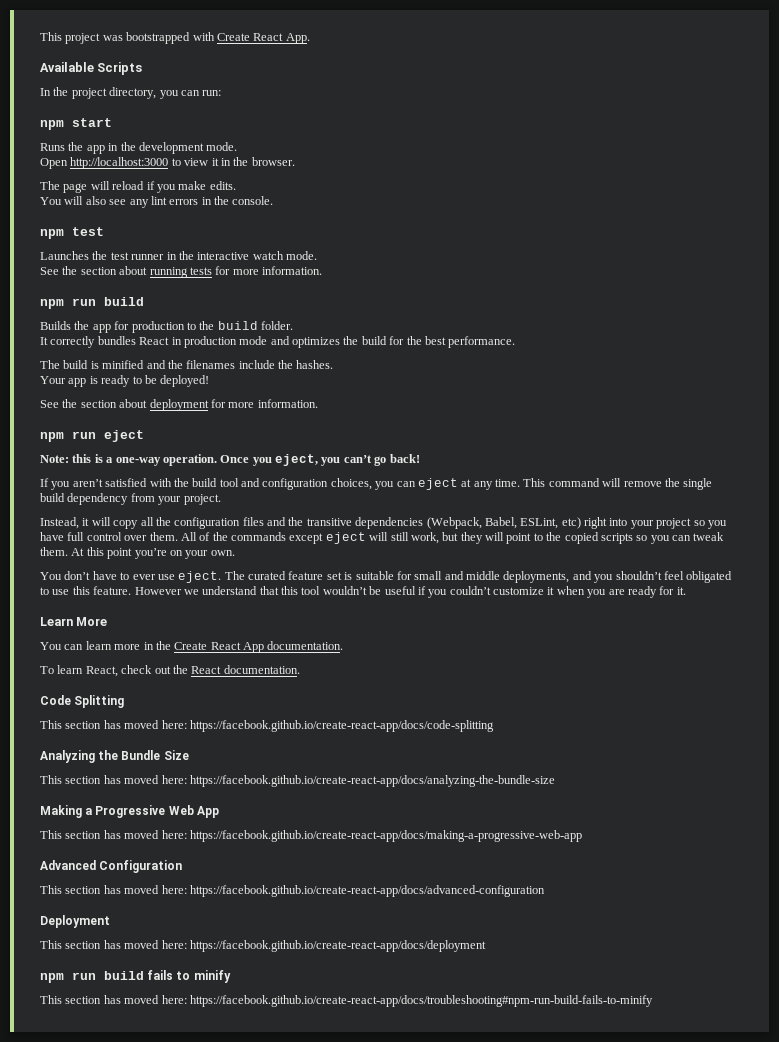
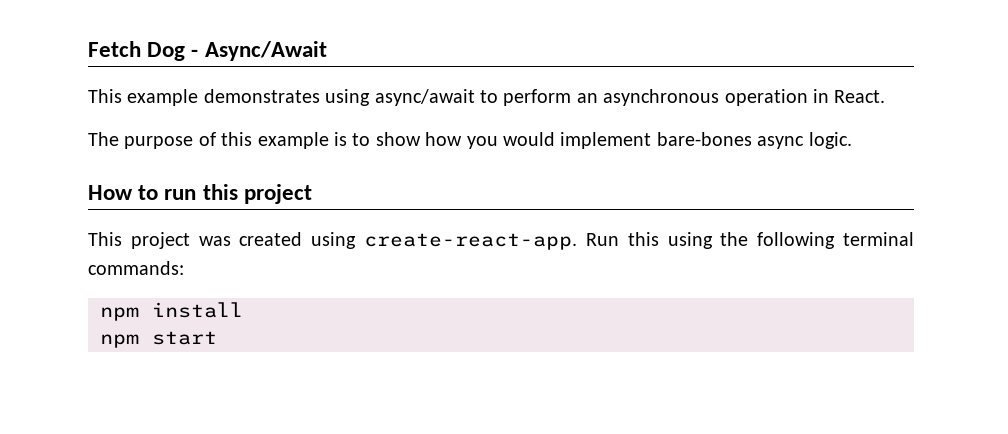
[40,32,310,44] [40,62,143,75] [40,87,222,99] [40,118,112,130] [40,142,238,154] [40,157,295,169] [40,181,236,193] [40,196,274,208] [40,227,104,239] [40,251,317,260] [40,266,322,278] [40,297,144,309] [40,321,293,333] [40,336,516,348] [40,360,334,369] [40,375,210,387] [40,399,318,411] [40,430,144,442] [40,454,420,466] [40,478,713,490] [40,493,221,505] [40,517,727,529] [40,532,725,544] [40,547,235,559] [40,571,733,583] [40,586,686,598] [40,617,108,626] [40,641,344,653] [40,665,300,677] [40,695,125,708] [40,720,494,732] [40,750,189,763] [40,775,555,787] [40,805,219,818] [40,830,582,842] [40,860,183,873] [40,885,545,897] [40,915,110,928] [40,940,486,952] [40,970,231,983] [40,995,653,1007] This project was bootstrapped with Create React App. // Available Scripts // In the project directory, you can run: // npm start // Runs the app in the development mode. // Open http://localhost:3000 to view it in the browser. // The page will reload if you make edits. // You will also see any lint errors in the console. // npm test // Launches the test runner in the interactive watch mode. // See the section about running tests for more information. // npm run build // Builds the app for production to the build folder. // It correctly bundles React in production mode and optimizes the build for the best performance. // The build is minified and the filenames include the hashes. // Your app is ready to be deployed! // See the section about deployment for more information. // npm run eject // Note: this is a one-way operation. Once you eject, you can’t go back! // If you aren’t satisfied with the build tool and configuration choices, you can eject at any time. This command will remove the single build dependency from your project. // Instead, it will copy all the configuration files and the transitive dependencies (Webpack, Babel, ESLint, etc) right into your project so you have full control over them. All of the commands except eject will still work, but they will point to the copied scripts so you can tweak them. At this point you’re on your own. // You don’t have to ever use eject. The curated feature set is suitable for small and middle deployments, and you shouldn’t feel obligated to use this feature. However we understand that this tool wouldn’t be useful if you couldn’t customize it when you are ready for it. // Learn More // You can learn more in the Create React App documentation. // To learn React, check out the React documentation. // Code Splitting // This section has moved here: https://facebook.github.io/create-react-app/docs/code-splitting // Analyzing the Bundle Size // This section has moved here: https://facebook.github.io/create-react-app/docs/analyzing-the-bundle-size // Making a Progressive Web App // This section has moved here: https://facebook.github.io/create-react-app/docs/making-a-progressive-web-app // Advanced Configuration // This section has moved here: https://facebook.github.io/create-react-app/docs/advanced-configuration // Deployment // This section has moved here: https://facebook.github.io/create-react-app/docs/deployment // npm run build fails to minify // This section has moved here: https://facebook.github.io/create-react-app/docs/troubleshooting#npm-run-build-fails-to-minify -> [88,41,327,61] [88,89,886,106] [88,132,852,149] [88,184,312,204] [88,232,915,250] [88,261,184,275] [100,302,243,321] [100,331,217,348] Fetch Dog - Async/Await // This example demonstrates using async/await to perform an asynchronous operation in React. // The purpose of this example is to show how you would implement bare-bones async logic. // How to run this project // This project was created using create-react-app. Run this using the following terminal commands: // npm install // npm start

